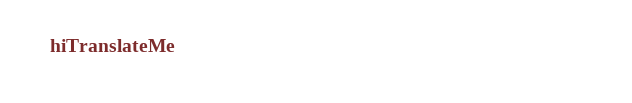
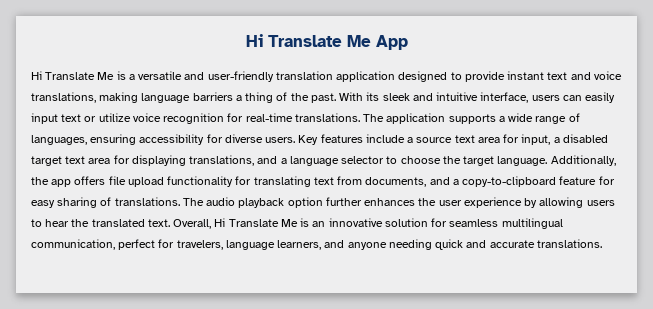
[50,39,175,52] hiTranslateMe -> [245,34,408,50] [31,71,622,82] [31,92,616,103] [31,113,580,124] [31,134,608,145] [31,155,616,166] [31,176,615,187] [31,197,615,208] [31,218,563,229] [31,239,602,250] Hi Translate Me App // Hi Translate Me is a versatile and user-friendly translation application designed to provide instant text and voice translations, making language barriers a thing of the past. With its sleek and intuitive interface, users can easily input text or utilize voice recognition for real-time translations. The application supports a wide range of languages, ensuring accessibility for diverse users. Key features include a source text area for input, a disabled target text area for displaying translations, and a language selector to choose the target language. Additionally, the app offers file upload functionality for translating text from documents, and a copy-to-clipboard feature for easy sharing of translations. The audio playback option further enhances the user experience by allowing users to hear the translated text. Overall, Hi Translate Me is an innovative solution for seamless multilingual communication, perfect for travelers, language learners, and anyone needing quick and accurate translations.

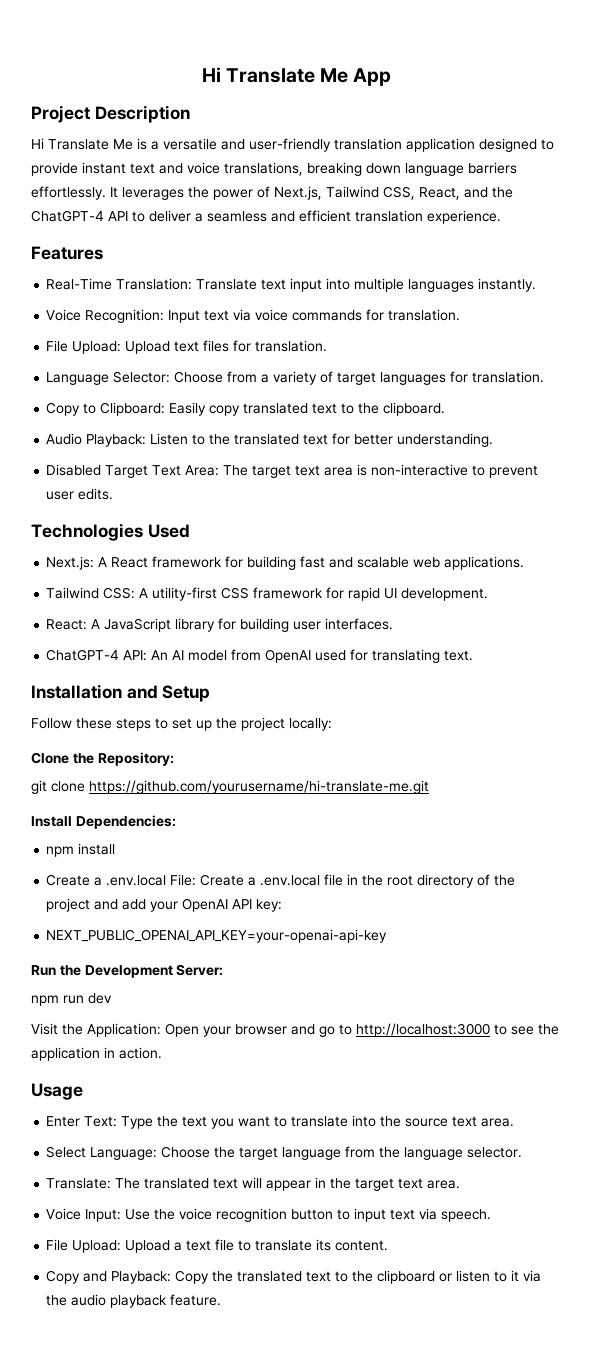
(408, 42) none -> [31,105,190,123] // Project Description
[99,92,616,103] [31,113,580,124] [31,134,608,145] [31,155,616,166] [31,176,615,187] [31,197,615,208] [31,218,563,229] [31,239,602,250] making language barriers a thing of the past. With its sleek and intuitive interface, users can easily input text or utilize voice recognition for real-time translations. The application supports a wide range of languages, ensuring accessibility for diverse users. Key features include a source text area for input, a disabled target text area for displaying translations, and a language selector to choose the target language. Additionally, the app offers file upload functionality for translating text from documents, and a copy-to-clipboard feature for easy sharing of translations. The audio playback option further enhances the user experience by allowing users to hear the translated text. Overall, Hi Translate Me is an innovative solution for seamless multilingual communication, perfect for travelers, language learners, and anyone needing quick and accurate translations. -> [307,162,517,176] [31,186,513,200] [31,210,501,224] [31,246,103,260] [46,278,537,292] [46,309,461,323] [46,340,328,354] [46,371,545,385] [46,402,446,416] [46,433,494,447] [46,464,539,478] [46,488,114,500] [31,523,190,541] [46,556,525,570] [46,587,489,601] [46,618,394,632] [46,649,474,663] [31,684,211,702] [31,717,332,731] [31,752,174,766] [31,780,429,794] [31,815,176,829] [46,843,116,857] [46,874,516,888] [46,898,283,912] [46,929,388,943] [31,964,224,978] [31,993,112,1006] [31,1023,559,1037] [31,1047,162,1061] [31,1083,83,1100] [46,1115,515,1129] [46,1146,523,1160] [46,1177,461,1191] [46,1208,492,1222] [46,1239,389,1253] [46,1270,542,1284] [46,1294,222,1308] breaking down language barriers effortlessly. It leverages the power of Next.js, Tailwind CSS, React, and the ChatGPT-4 API to deliver a seamless and efficient translation experience. // Features // Real-Time Translation: Translate text input into multiple languages instantly. // Voice Recognition: Input text via voice commands for translation. // File Upload: Upload text files for translation. // Language Selector: Choose from a variety of target languages for translation. // Copy to Clipboard: Easily copy translated text to the clipboard. // Audio Playback: Listen to the translated text for better understanding. // Disabled Target Text Area: The target text area is non-interactive to prevent user edits. // Technologies Used // Next.js: A React framework for building fast and scalable web applications. // Tailwind CSS: A utility-first CSS framework for rapid UI development. // React: A JavaScript library for building user interfaces. // ChatGPT-4 API: An AI model from OpenAI used for translating text. // Installation and Setup // Follow these steps to set up the project locally: // Clone the Repository: // git clone https://github.com/yourusername/hi-translate-me.git // Install Dependencies: // npm install // Create a .env.local File: Create a .env.local file in the root directory of the project and add your OpenAI API key: // NEXT_PUBLIC_OPENAI_API_KEY=your-openai-api-key // Run the Development Server: // npm run dev // Visit the Application: Open your browser and go to http://localhost:3000 to see the application in action. // Usage // Enter Text: Type the text you want to translate into the source text area. // Select Language: Choose the target language from the language selector. // Translate: The translated text will appear in the target text area. // Voice Input: Use the voice recognition button to input text via speech. // File Upload: Upload a text file to translate its content. // Copy and Playback: Copy the translated text to the clipboard or listen to it via the audio playback feature.

